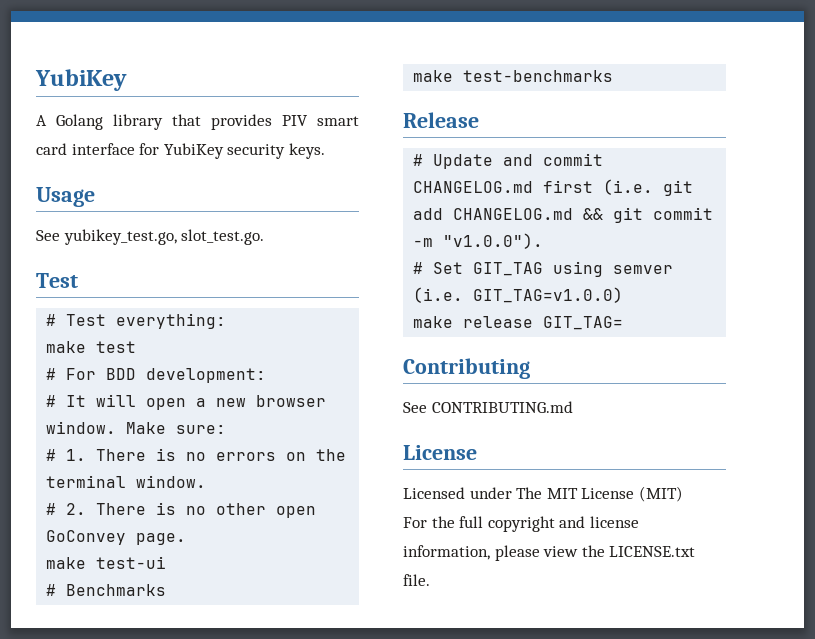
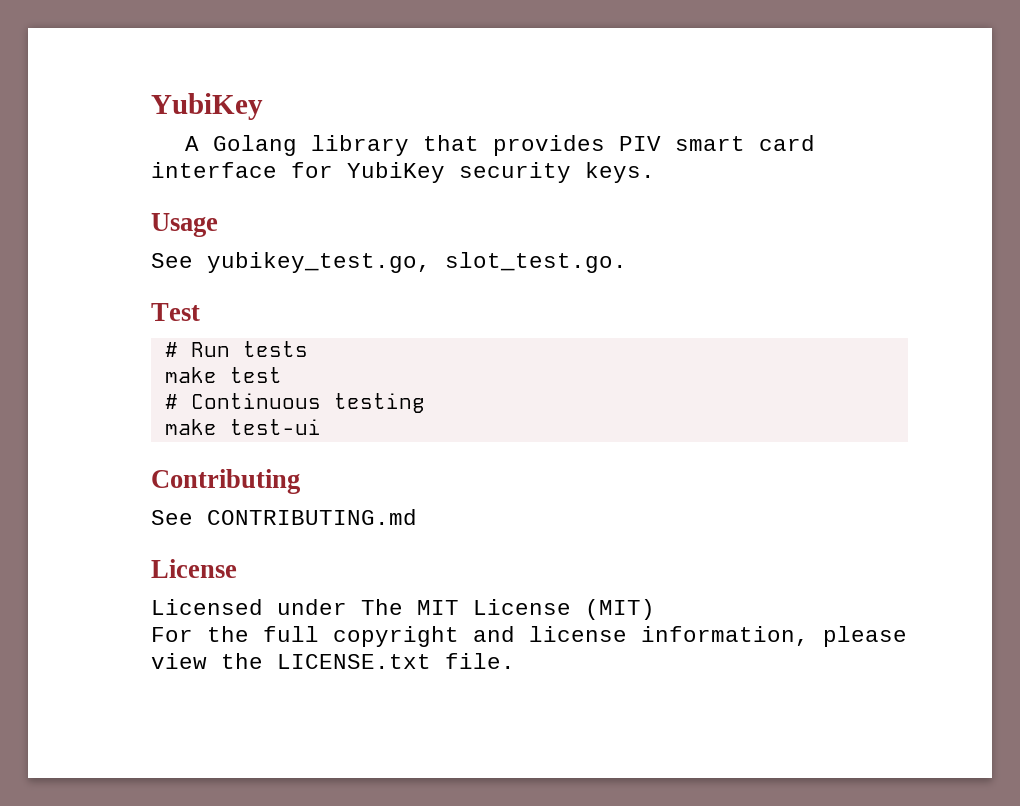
[66,313,227,329] Test everything: -> [190,341,308,357] Run tests
[66,368,267,383] [46,394,327,410] [46,421,227,434] [46,448,347,461] [46,475,207,488] [46,502,317,518] [46,530,187,545] [46,556,167,569] [46,584,167,596] [413,70,614,82] [403,112,479,128] [413,153,604,169] [413,179,694,196] [413,207,714,223] [413,233,544,249] [413,261,674,277] [413,287,624,303] [413,316,624,330] For BDD development: // # It will open a new browser window. Make sure: // # 1. There is no errors on the terminal window. // # 2. There is no other open GoConvey page. // make test-ui // # Benchmarks // make test-benchmarks // Release // # Update and commit CHANGELOG.md first (i.e. git add CHANGELOG.md && git commit -m "v1.0.0"). // # Set GIT_TAG using semver (i.e. GIT_TAG=v1.0.0) // make release GIT_TAG= -> [190,393,425,413] [164,419,321,435] Continuous testing // make test-ui

